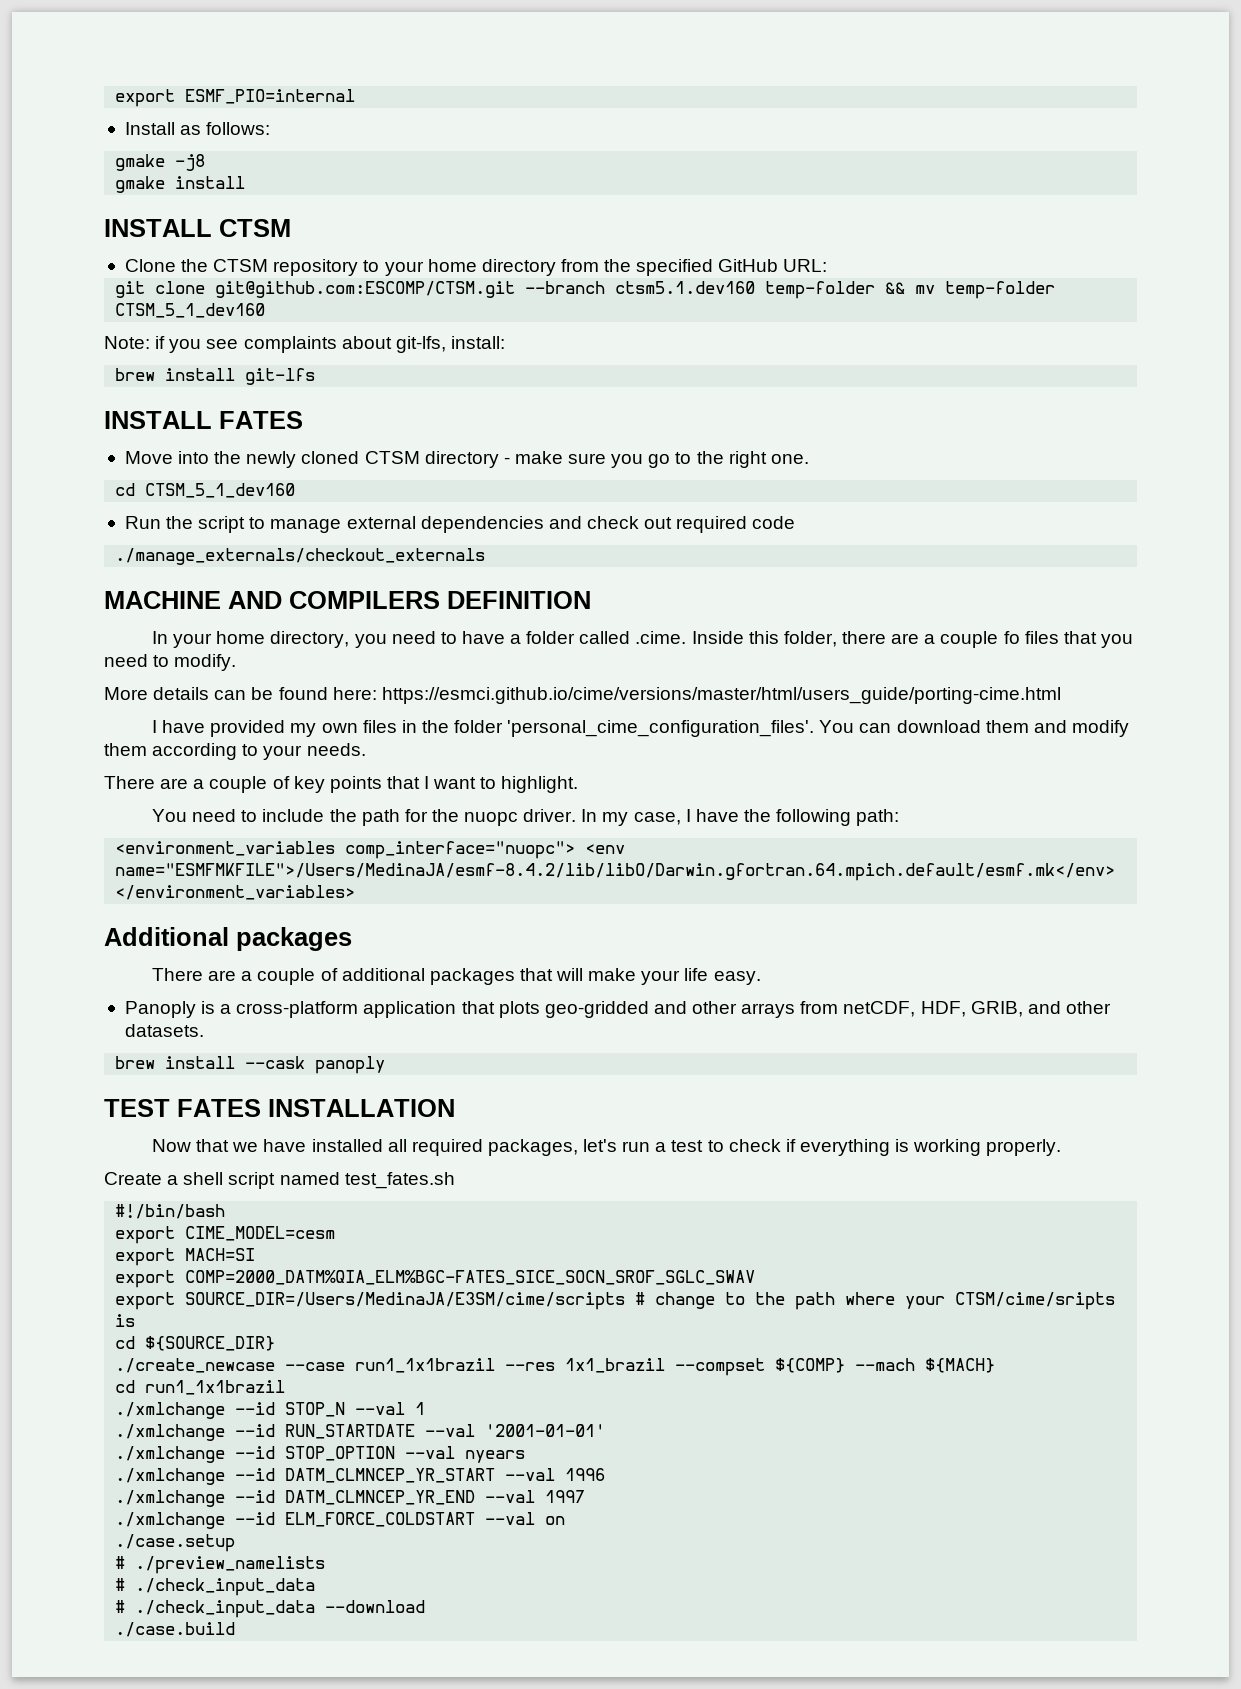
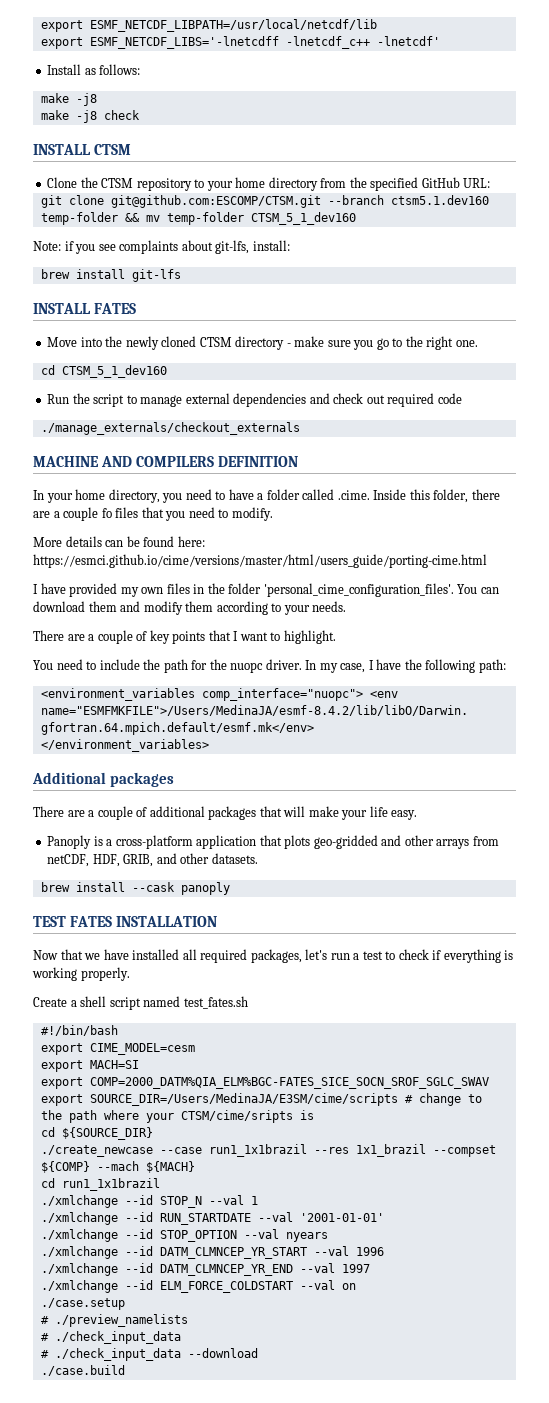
[115,89,356,107] export ESMF_PIO=internal -> [40,19,377,32] [40,36,440,49] export ESMF_NETCDF_LIBPATH=/usr/local/netcdf/lib // export ESMF_NETCDF_LIBS='-lnetcdff -lnetcdf_c++ -lnetcdf'
[115,154,166,171] gmake -> [40,93,69,103] make
[115,176,246,193] gmake install -> [40,110,140,123] make -j8 check

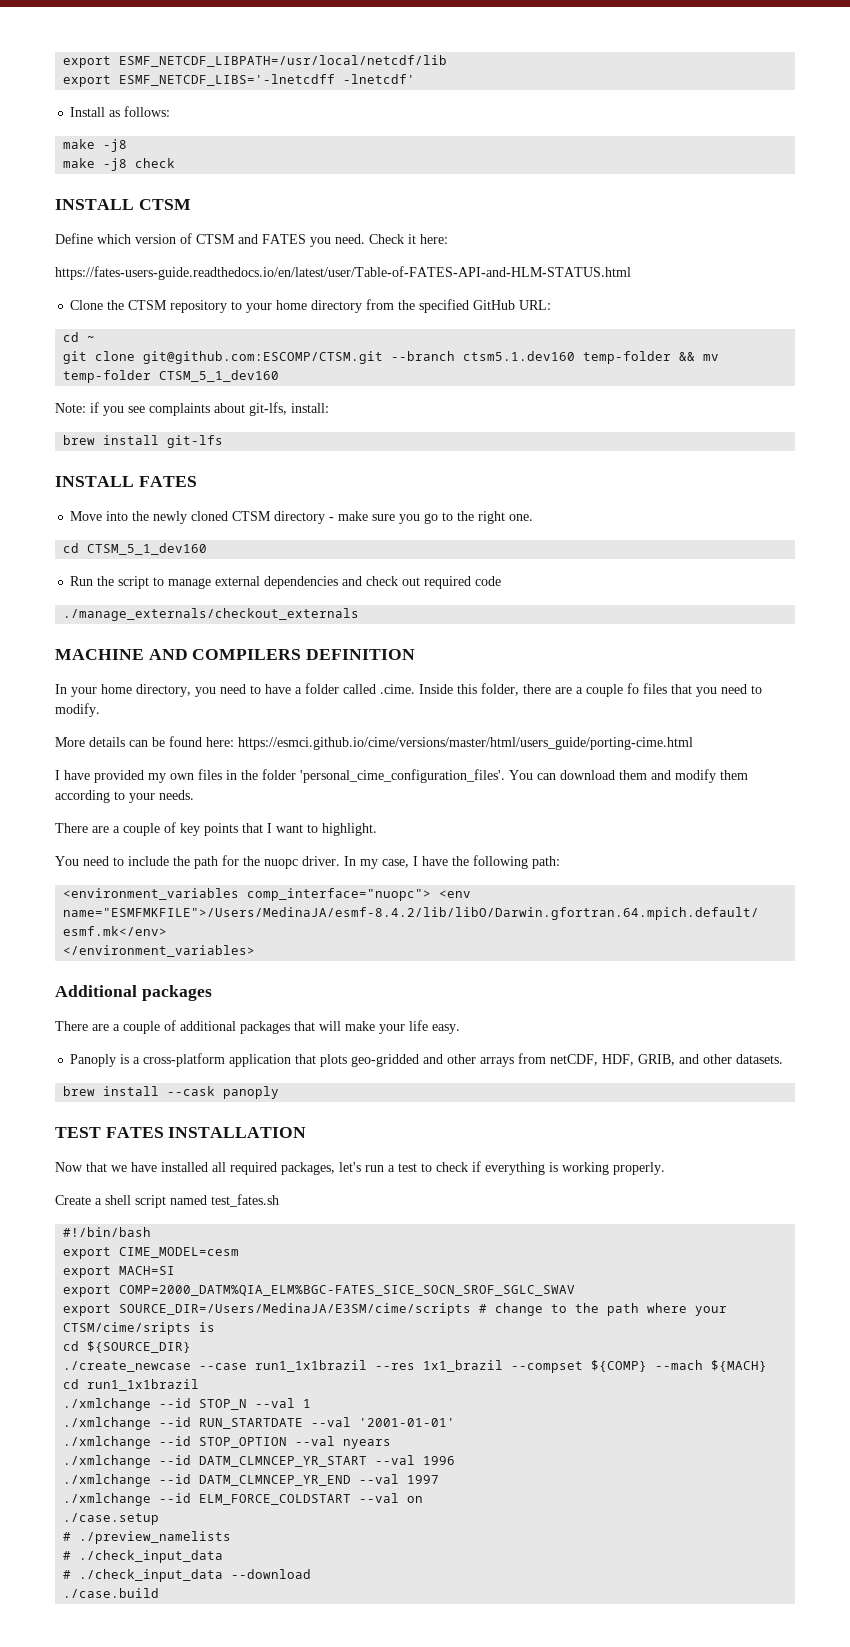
[285,36,370,49] -lnetcdf_c++ -> (336, 80) none
(131, 149) none -> [55,233,448,247] [55,266,631,280] // Define which version of CTSM and FATES you need. Check it here: // https://fates-users-guide.readthedocs.io/en/latest/user/Table-of-FATES-API-and-HLM-STATUS.html
(491, 183) none -> [63,332,96,342] // cd ~

